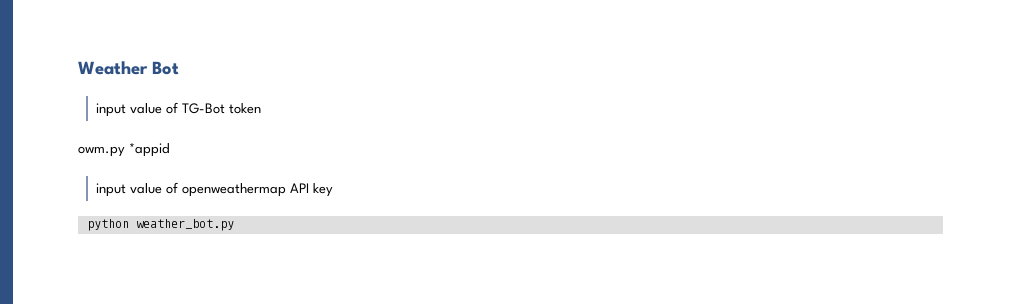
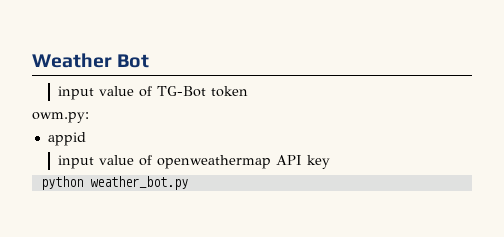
[78,143,170,157] owm.py *appid -> [32,112,89,123] [47,132,86,146] owm.py: // appid

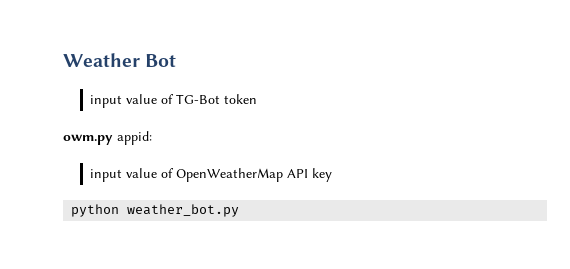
[32,112,89,123] [47,132,86,146] [57,155,271,169] owm.py: // appid // input value of openweathermap -> [63,131,152,145] [90,168,284,182] owm.py appid: // input value of OpenWeatherMap

